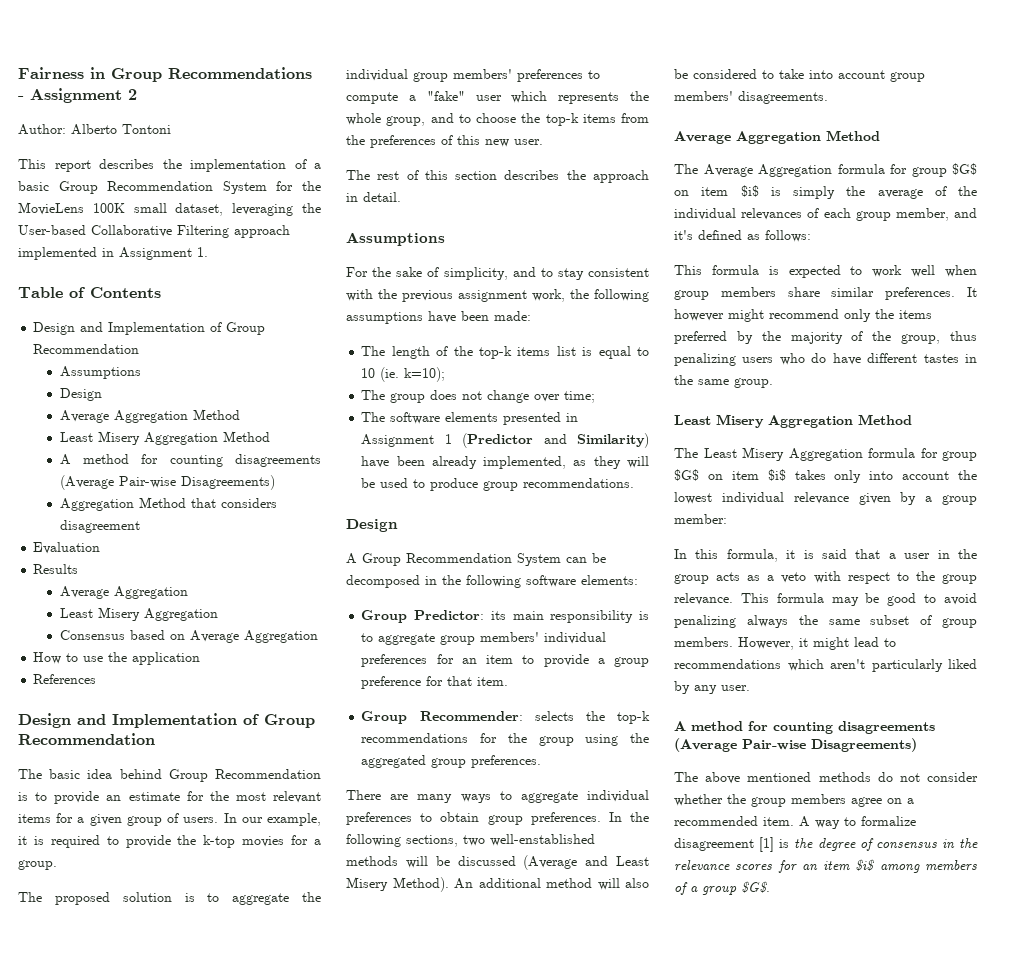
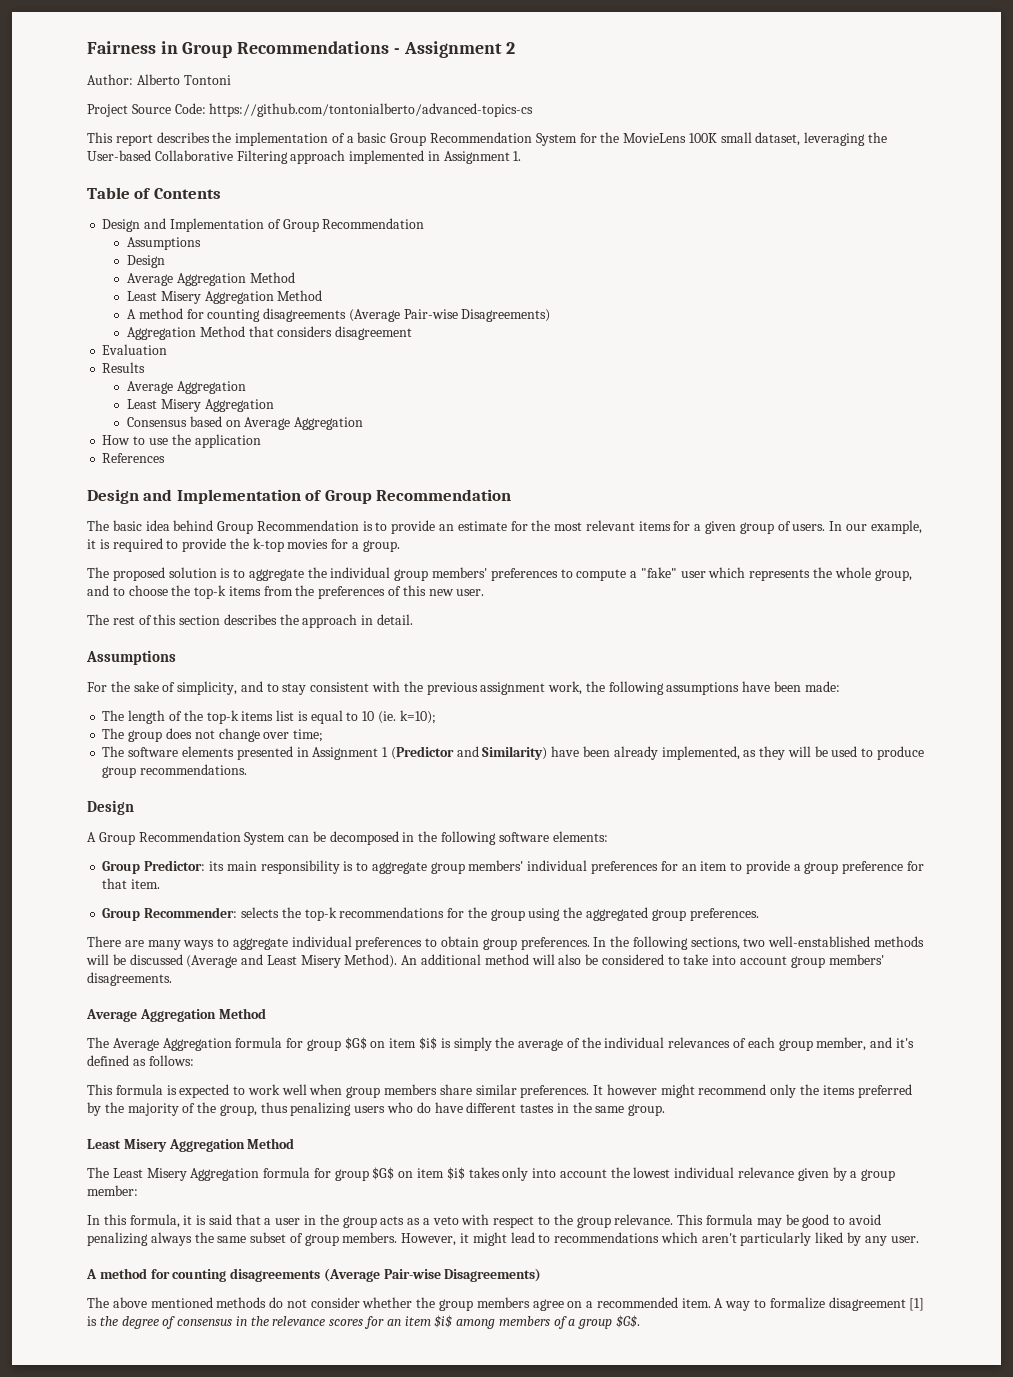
(171, 129) none -> [87,103,534,117] // Project Source Code: https://github.com/tontonialberto/advanced-topics-cs

